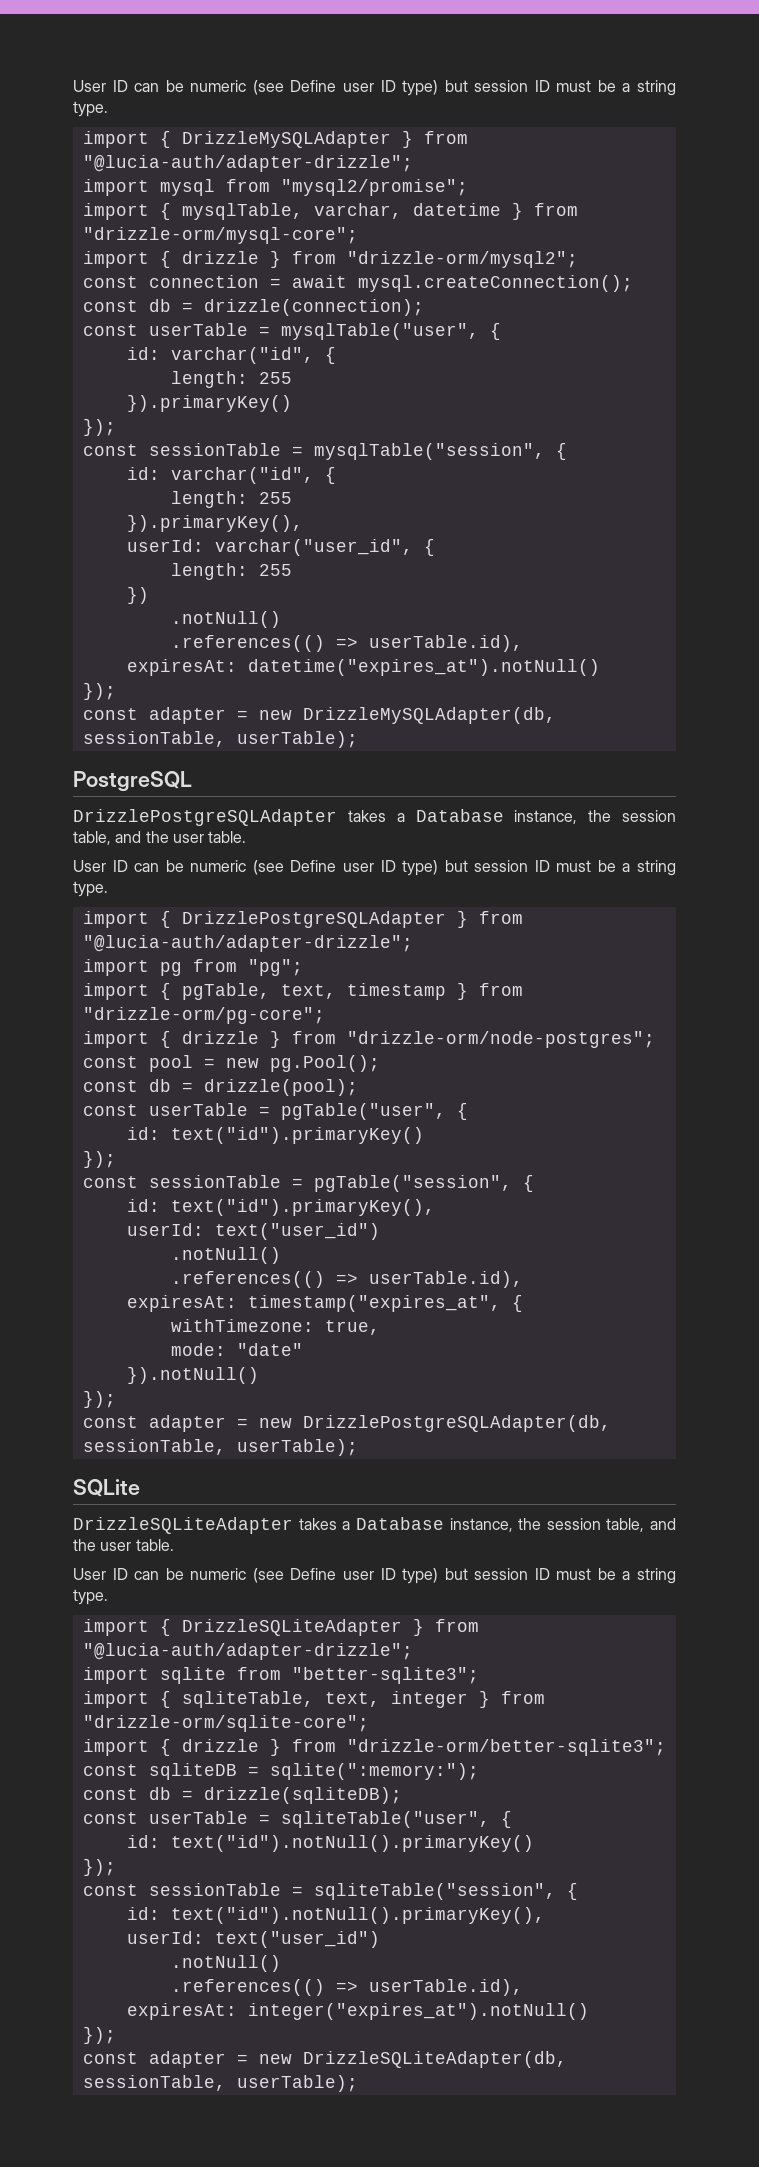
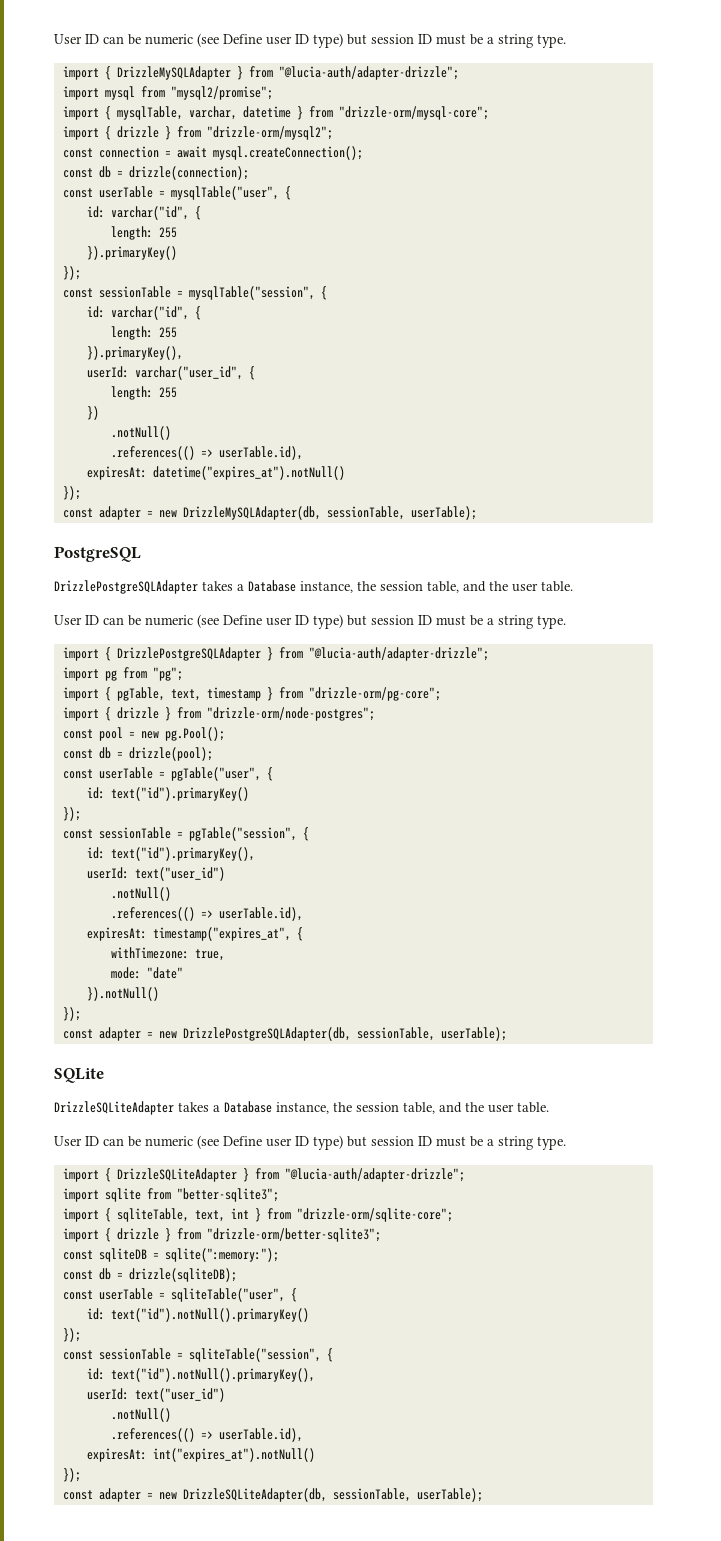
[390,1691,468,1708] integer -> [230,1208,249,1219] int
[247,2003,589,2020] integer("expires_at").notNull() -> [152,1448,315,1462] int("expires_at").notNull()

